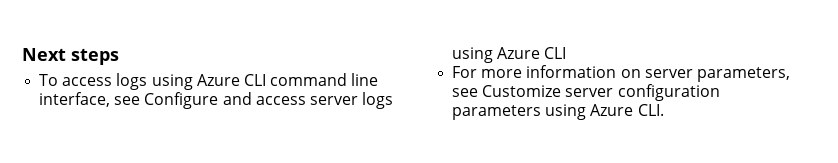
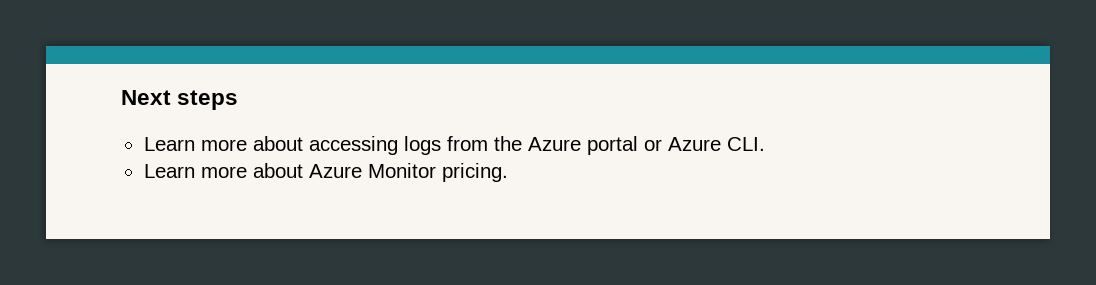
[39,73,379,90] [39,92,394,109] [452,47,567,63] [452,65,790,82] [452,84,720,101] [452,104,664,120] To access logs using Azure CLI command line interface, see Configure and access server logs using Azure CLI // For more information on server parameters, see Customize server configuration parameters using Azure CLI. -> [143,136,765,155] [143,163,508,182] Learn more about accessing logs from the Azure portal or Azure CLI. // Learn more about Azure Monitor pricing.

